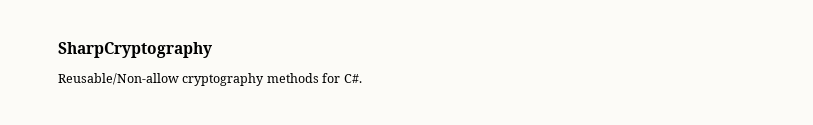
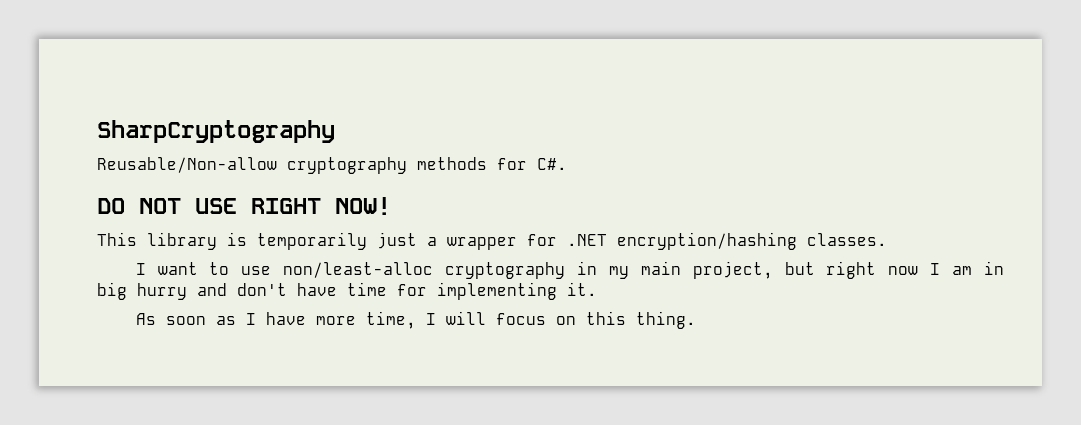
(362, 78) none -> [97,197,391,215] [97,232,887,250] [135,261,1004,279] [97,282,597,300] [135,311,696,329] // DO NOT USE RIGHT NOW! // This library is temporarily just a wrapper for .NET encryption/hashing classes. // I want to use non/least-alloc cryptography in my main project, but right now I am in big hurry and don't have time for implementing it. // As soon as I have more time, I will focus on this thing.

